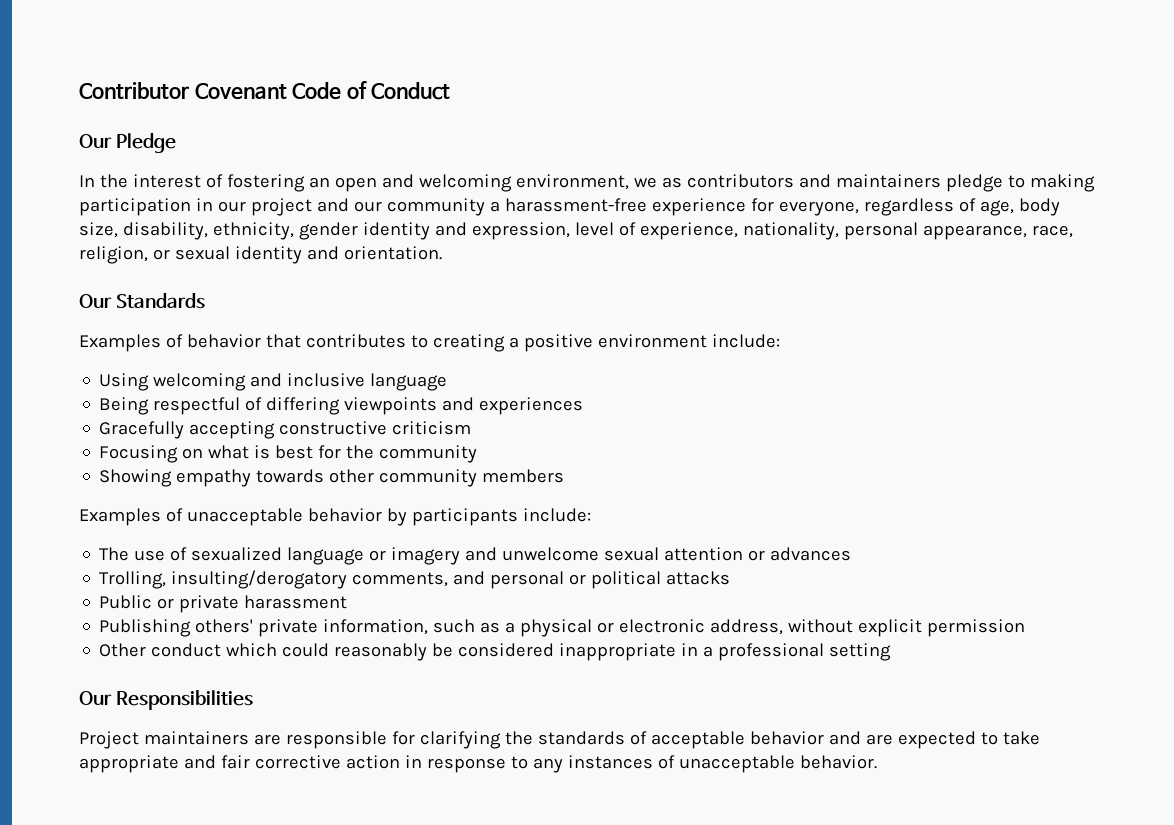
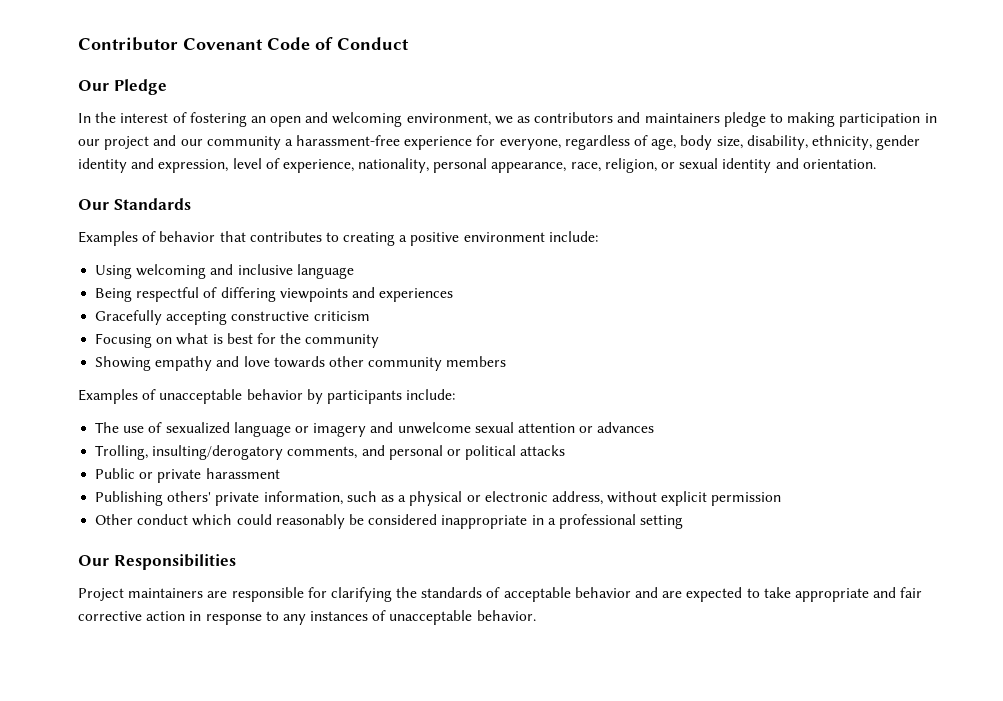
(252, 478) none -> [216,356,270,367] and love

